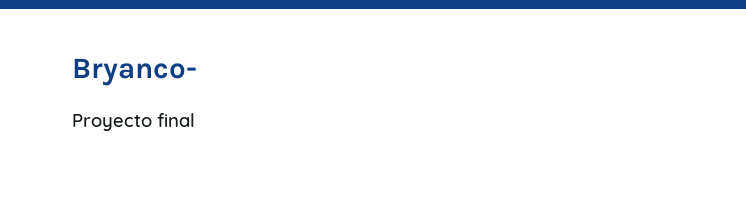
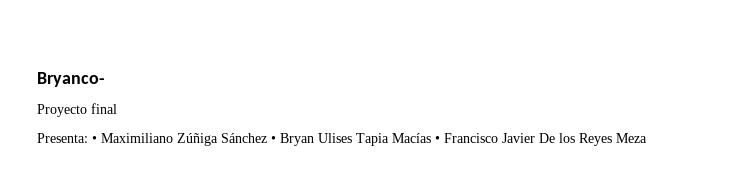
(195, 120) none -> [37,133,647,146] // Presenta: • Maximiliano Zúñiga Sánchez • Bryan Ulises Tapia Macías • Francisco Javier De los Reyes Meza

